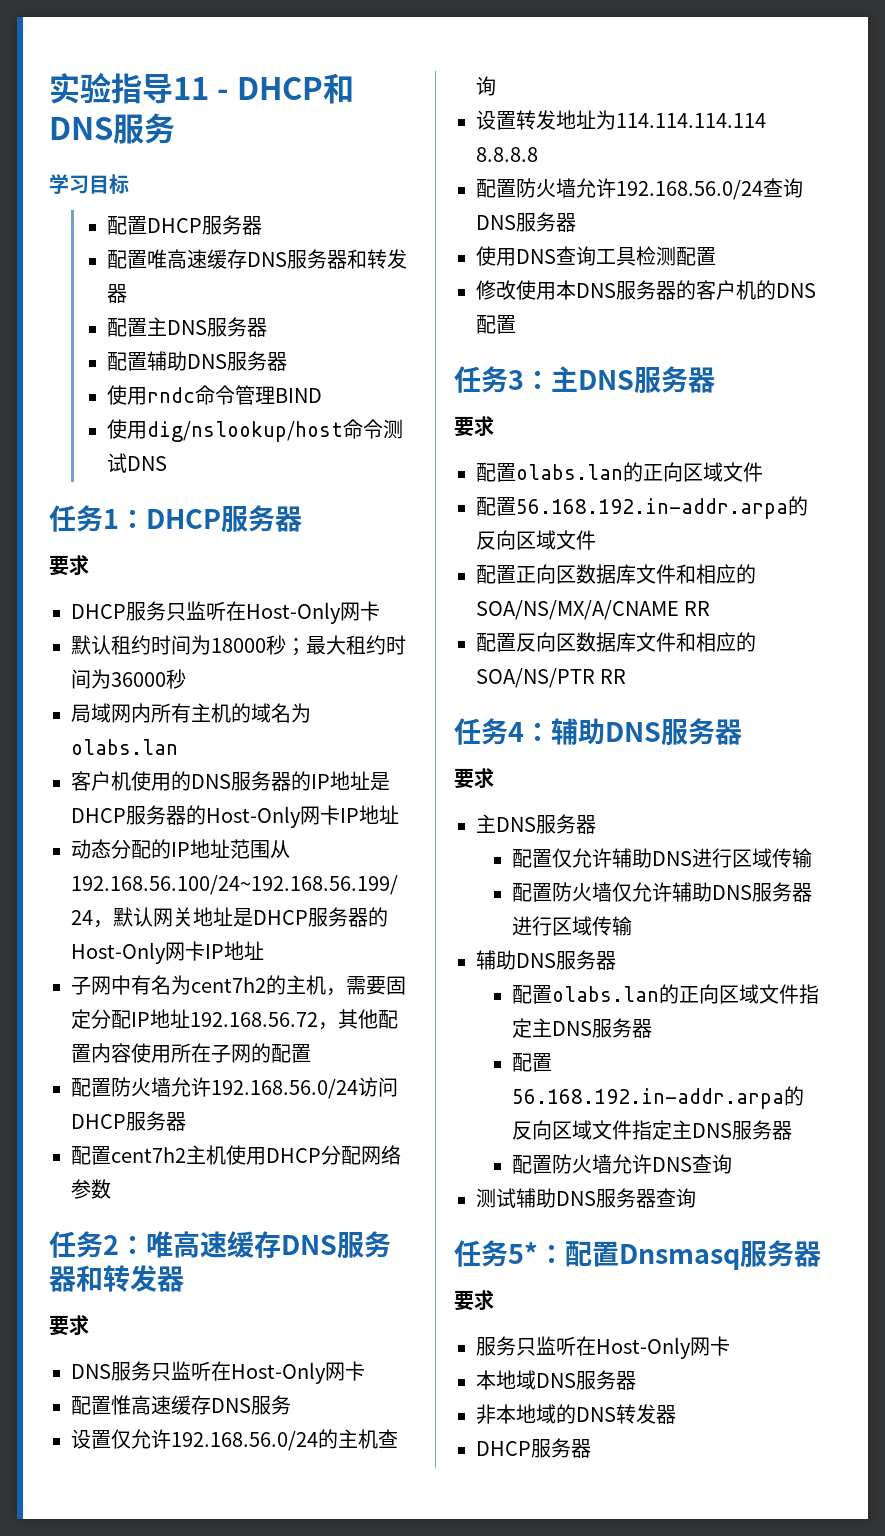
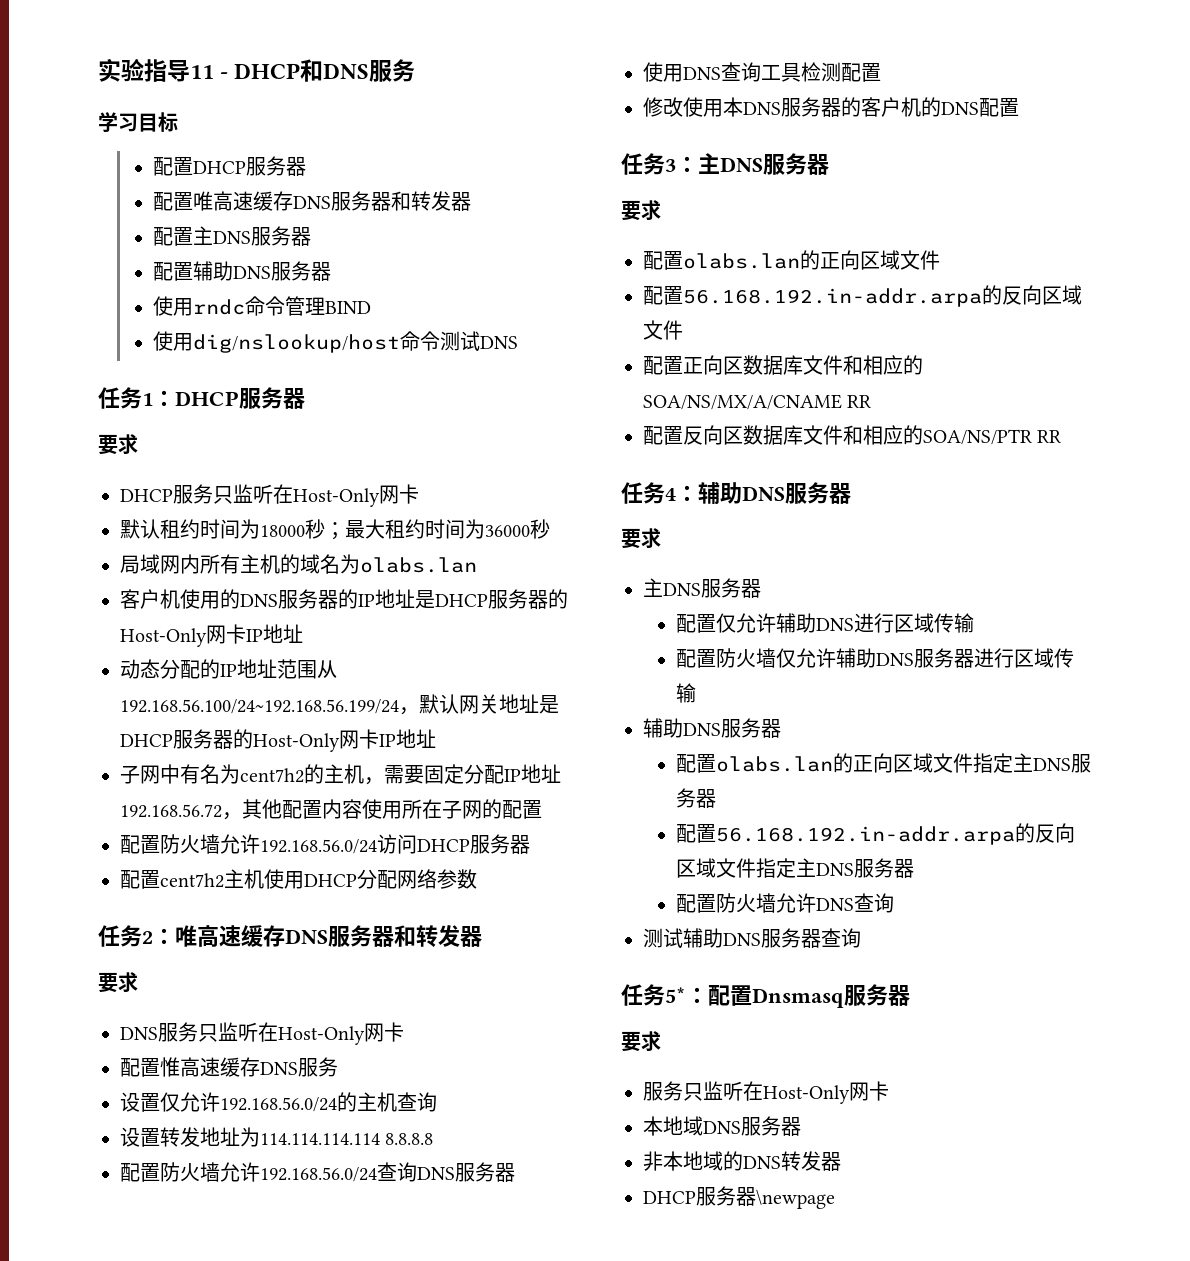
(591, 1448) none -> [756,1189,835,1209] \newpage

